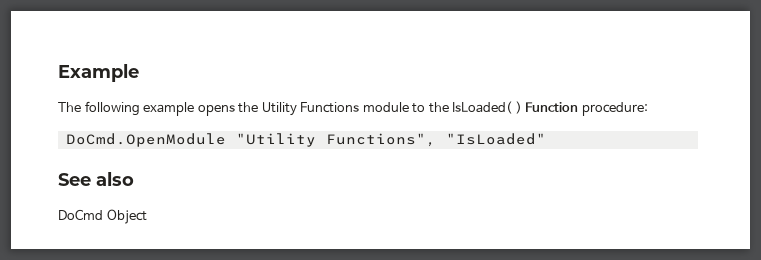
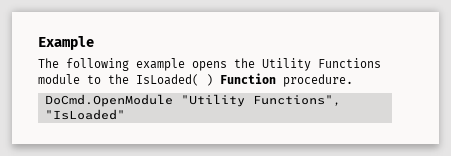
[581,102,648,116] procedure: -> [283,74,353,87] procedure.
[58,172,134,186] [58,209,147,224] // See also // DoCmd Object -> (125, 114) none

